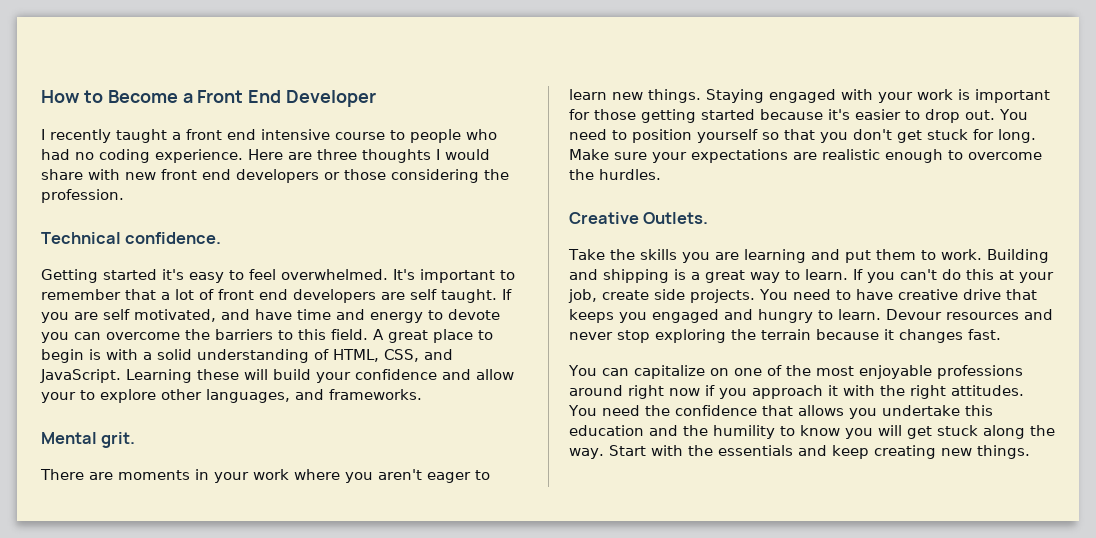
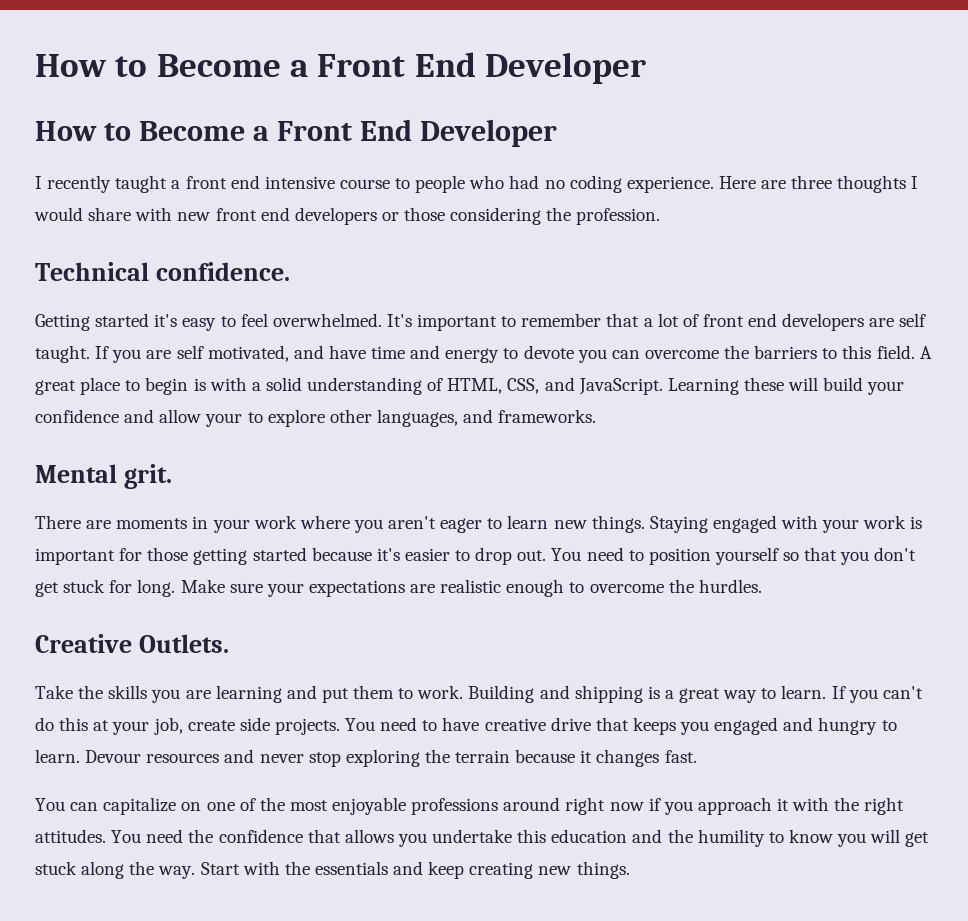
[41,90,377,107] How to Become a Front End Developer -> [35,52,646,84] [35,119,557,147] How to Become a Front End Developer // How to Become a Front End Developer

